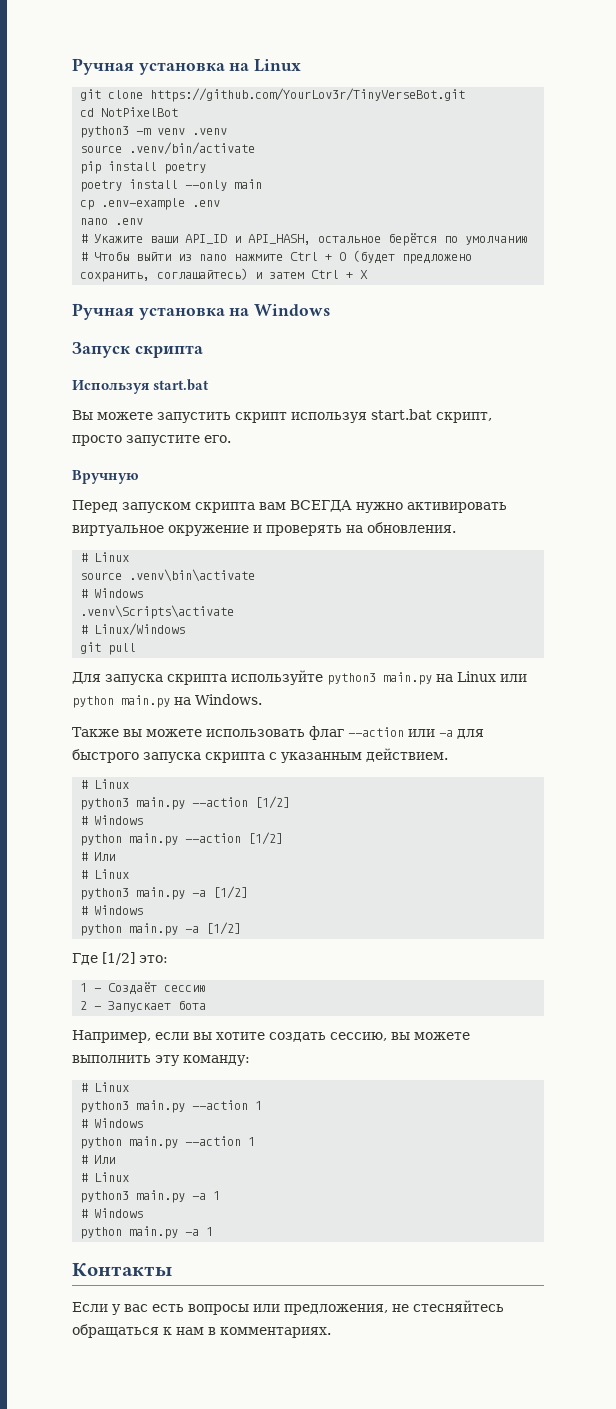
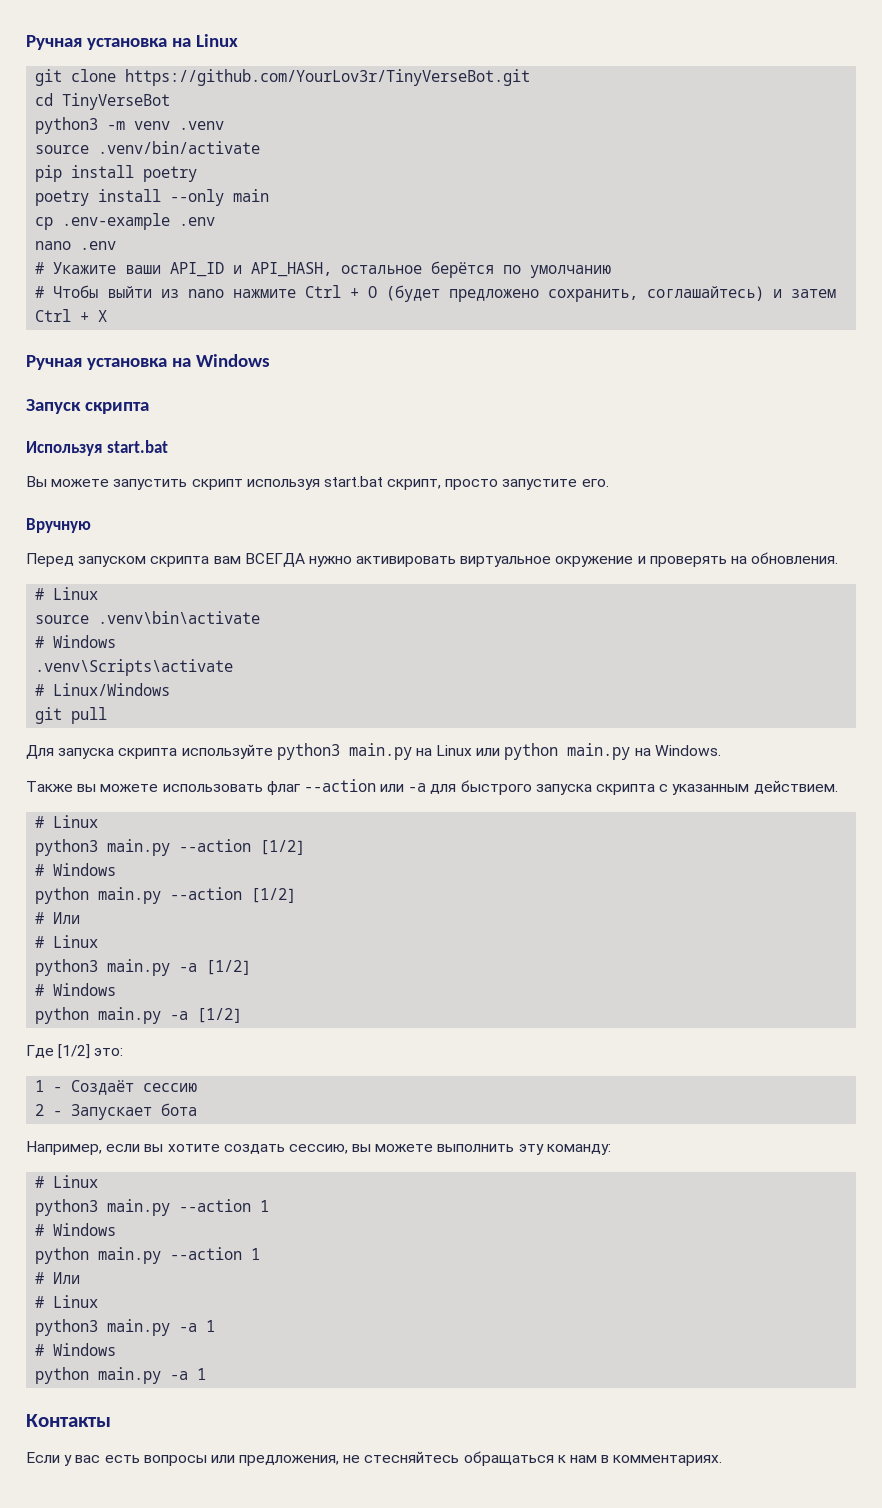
[101,107,179,117] NotPixelBot -> [62,93,171,110] TinyVerseBot

